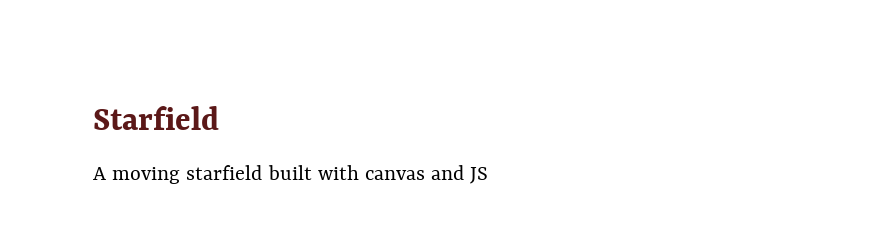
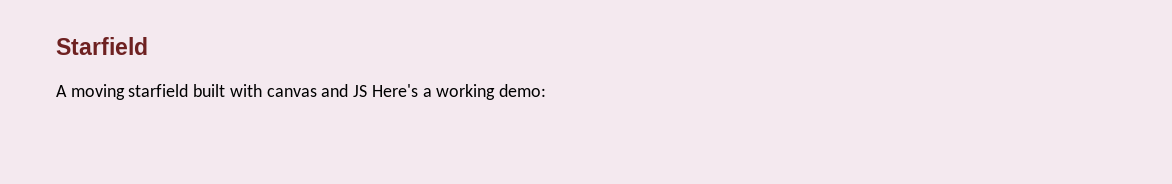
(489, 175) none -> [371,84,546,100] Here's a working demo:

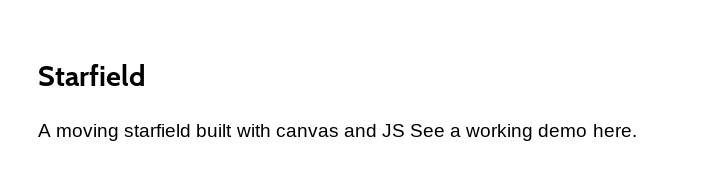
[371,84,418,97] Here's -> [410,124,446,137] See
[498,84,546,97] demo: -> [538,124,637,137] demo here.

